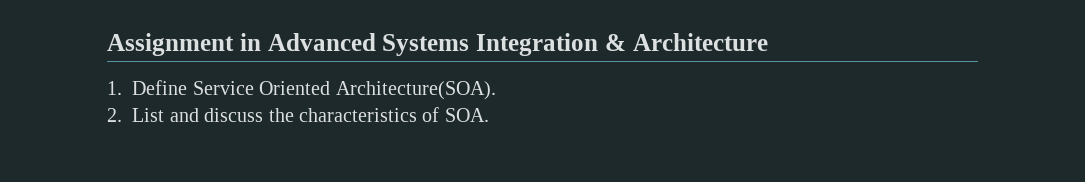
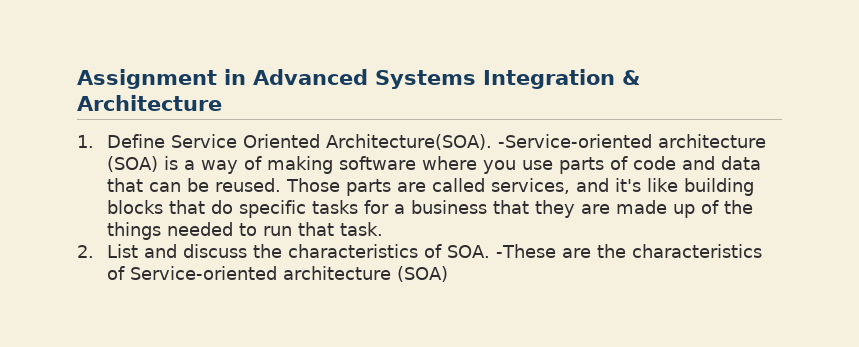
(496, 90) none -> [497,134,766,148] [106,156,761,174] [106,178,754,196] [106,200,753,218] [106,222,383,240] -Service-oriented architecture (SOA) is a way of making software where you use parts of code and data that can be reused. Those parts are called services, and it's like building blocks that do specific tasks for a business that they are made up of the things needed to run that task.
(489, 115) none -> [495,244,762,258] [106,266,448,282] -These are the characteristics of Service-oriented architecture (SOA)

